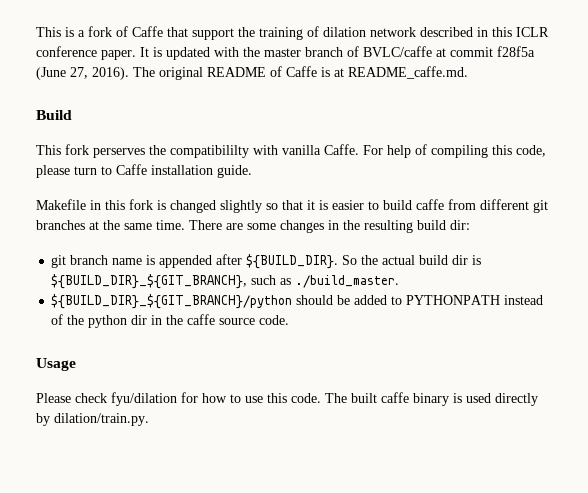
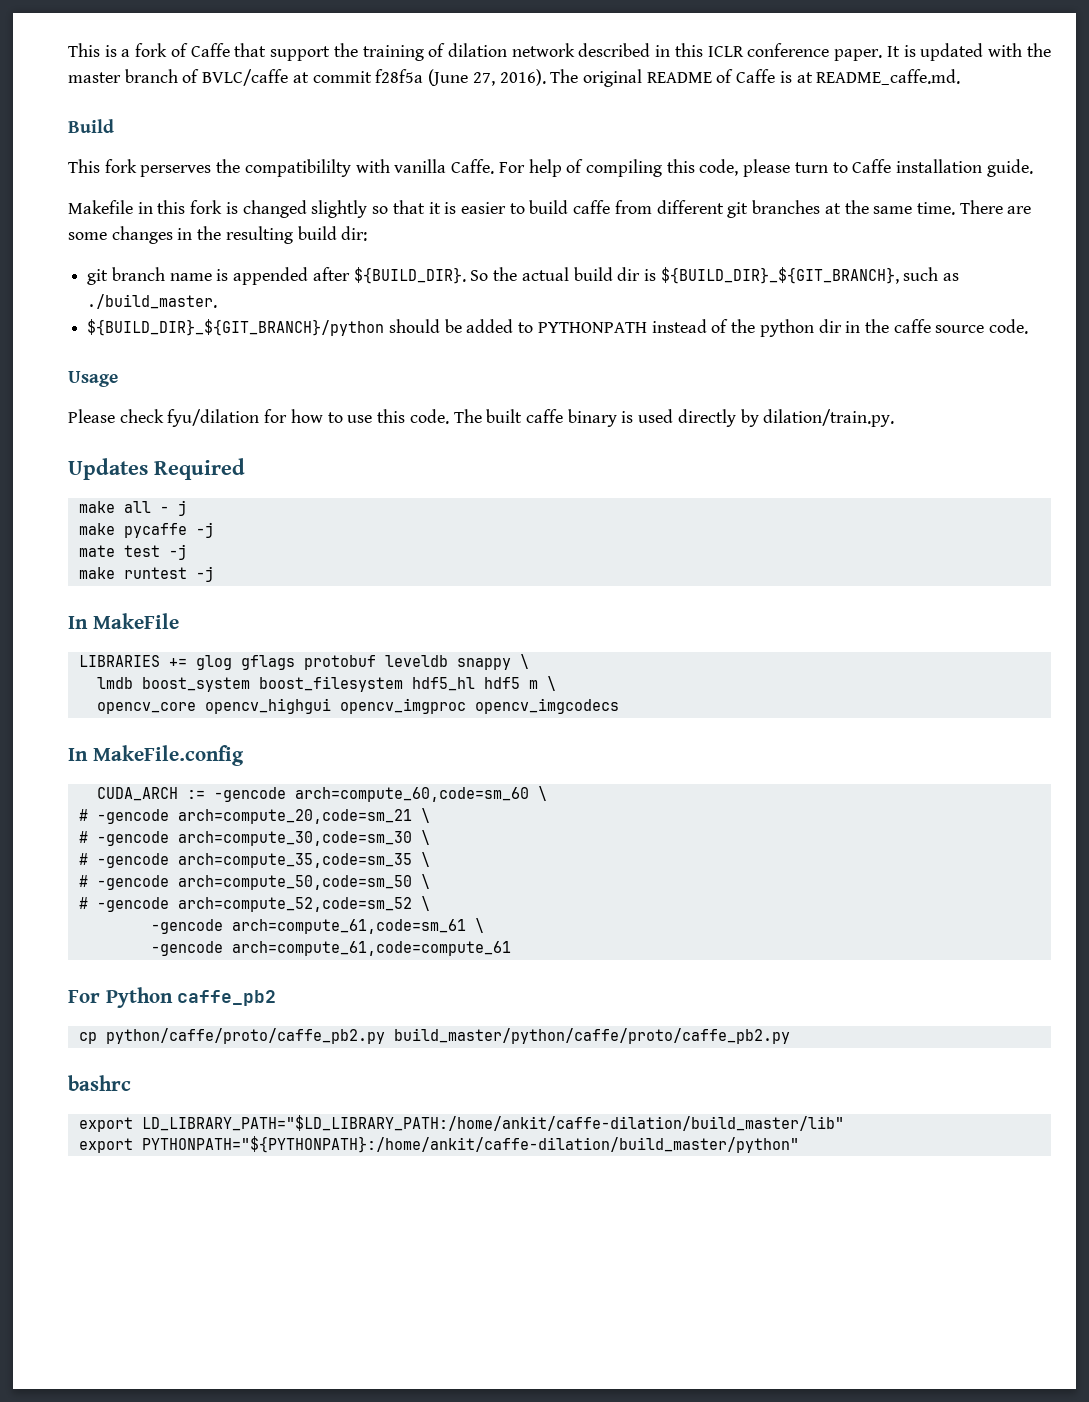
(149, 419) none -> [68,458,245,480] [78,500,187,516] [78,522,214,538] [78,544,187,560] [78,566,214,582] [68,613,179,629] [78,654,529,670] [96,676,556,692] [96,698,619,714] [68,745,244,766] [96,786,547,802] [78,808,430,824] [78,830,430,846] [78,852,430,868] [78,874,430,890] [78,896,430,912] [150,918,484,934] [150,941,511,956] [68,987,277,1008] [78,1028,790,1044] [68,1075,131,1091] [78,1115,844,1132] [78,1136,799,1153] // Updates Required // make all - j // make pycaffe -j // mate test -j // make runtest -j // In MakeFile // LIBRARIES += glog gflags protobuf leveldb snappy \ // lmdb boost_system boost_filesystem hdf5_hl hdf5 m \ // opencv_core opencv_highgui opencv_imgproc opencv_imgcodecs // In MakeFile.config // CUDA_ARCH := -gencode arch=compute_60,code=sm_60 \ // # -gencode arch=compute_20,code=sm_21 \ // # -gencode arch=compute_30,code=sm_30 \ // # -gencode arch=compute_35,code=sm_35 \ // # -gencode arch=compute_50,code=sm_50 \ // # -gencode arch=compute_52,code=sm_52 \ // -gencode arch=compute_61,code=sm_61 \ // -gencode arch=compute_61,code=compute_61 // For Python caffe_pb2 // cp python/caffe/proto/caffe_pb2.py build_master/python/caffe/proto/caffe_pb2.py // bashrc // export LD_LIBRARY_PATH="$LD_LIBRARY_PATH:/home/ankit/caffe-dilation/build_master/lib" // export PYTHONPATH="${PYTHONPATH}:/home/ankit/caffe-dilation/build_master/python"

